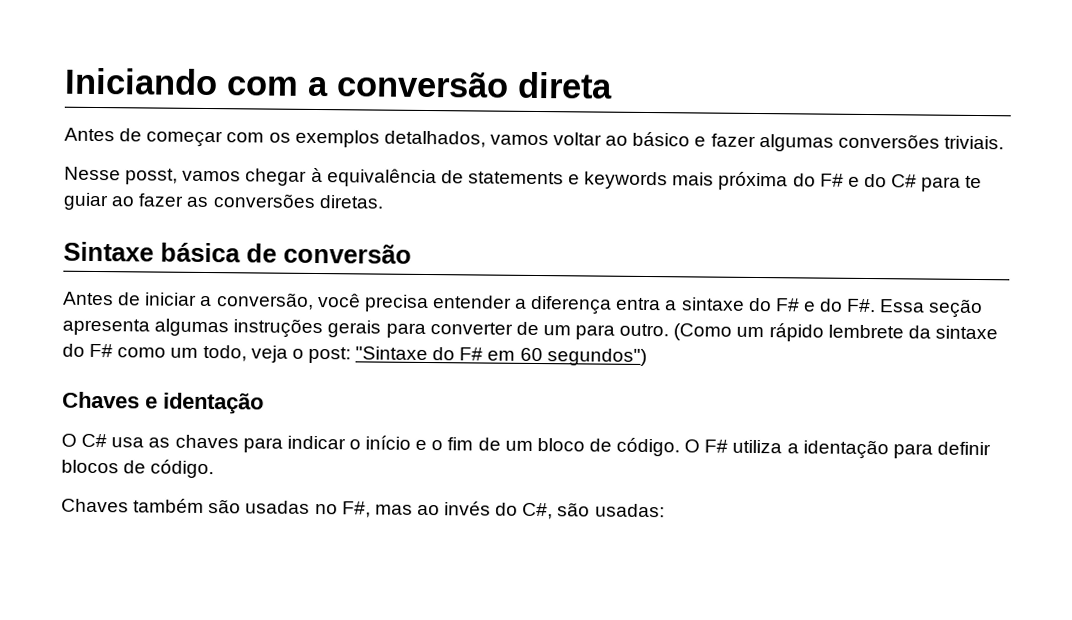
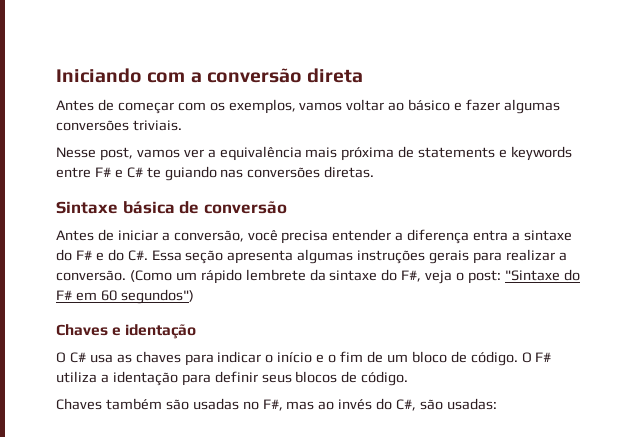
[294,129,486,148] exemplos detalhados, -> [228,99,296,114] exemplos,
[125,167,983,192] [63,192,210,211] posst, vamos chegar à equivalência de statements e keywords mais próxima do F# e do C# para te guiar ao fazer as -> [99,146,573,161] [56,166,244,181] post, vamos ver a equivalência mais próxima de statements e keywords entre F# e C# te guiando nas
[846,298,877,313] F#. -> [127,250,148,261] C#.
[429,321,670,340] converter de um para outro. -> [505,249,567,261] [56,270,126,281] realizar a conversão.
[89,343,247,362] F# como um todo, -> [401,270,422,282] F#,
(991, 448) none -> [261,374,292,383] seus

